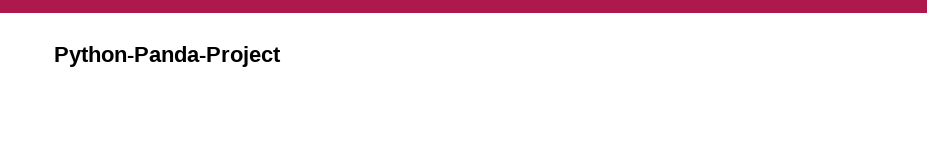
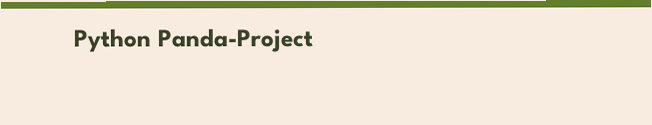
[54,46,281,67] Python-Panda-Project -> [73,28,313,53] Python Panda-Project

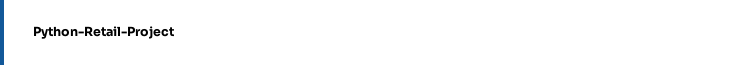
[73,28,313,53] Python Panda-Project -> [33,26,174,39] Python-Retail-Project

